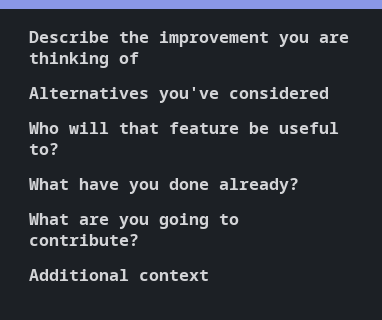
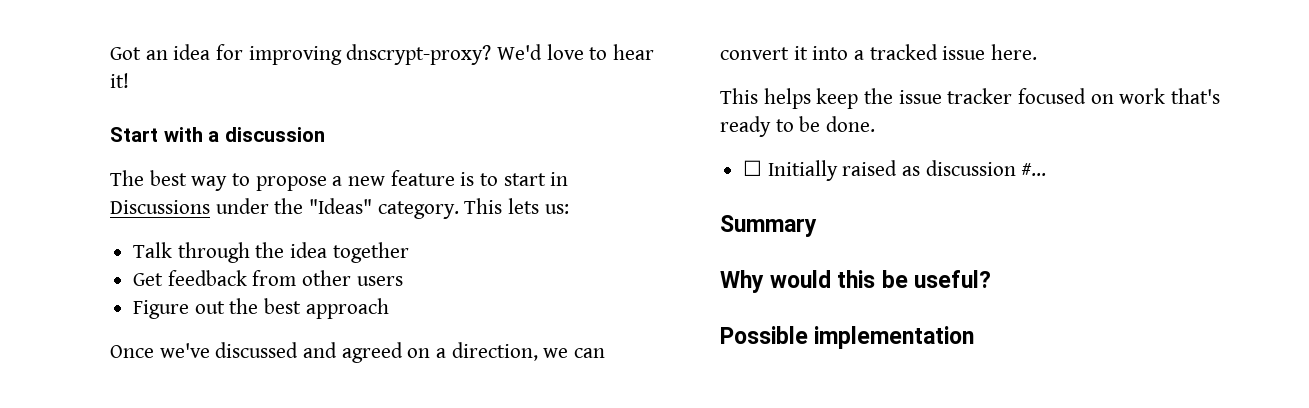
[29,31,349,47] [29,52,139,68] [29,87,329,103] [29,122,339,134] [29,143,59,155] [29,178,299,194] [29,213,239,229] [29,234,139,246] [29,269,209,281] Describe the improvement you are thinking of // Alternatives you've considered // Who will that feature be useful to? // What have you done already? // What are you going to contribute? // Additional context -> [110,44,655,65] [110,73,129,88] [110,127,325,142] [110,170,569,191] [110,198,569,219] [133,242,409,263] [133,270,403,286] [133,298,389,319] [110,342,606,363] [720,44,1038,60] [720,88,1221,109] [720,116,876,137] [743,160,1047,181] [720,215,817,237] [720,270,991,293] [720,326,975,349] Got an idea for improving dnscrypt-proxy? We'd love to hear it! // Start with a discussion // The best way to propose a new feature is to start in Discussions under the "Ideas" category. This lets us: // Talk through the idea together // Get feedback from other users // Figure out the best approach // Once we've discussed and agreed on a direction, we can convert it into a tracked issue here. // This helps keep the issue tracker focused on work that's ready to be done. // ☐ Initially raised as discussion #... // Summary // Why would this be useful? // Possible implementation

